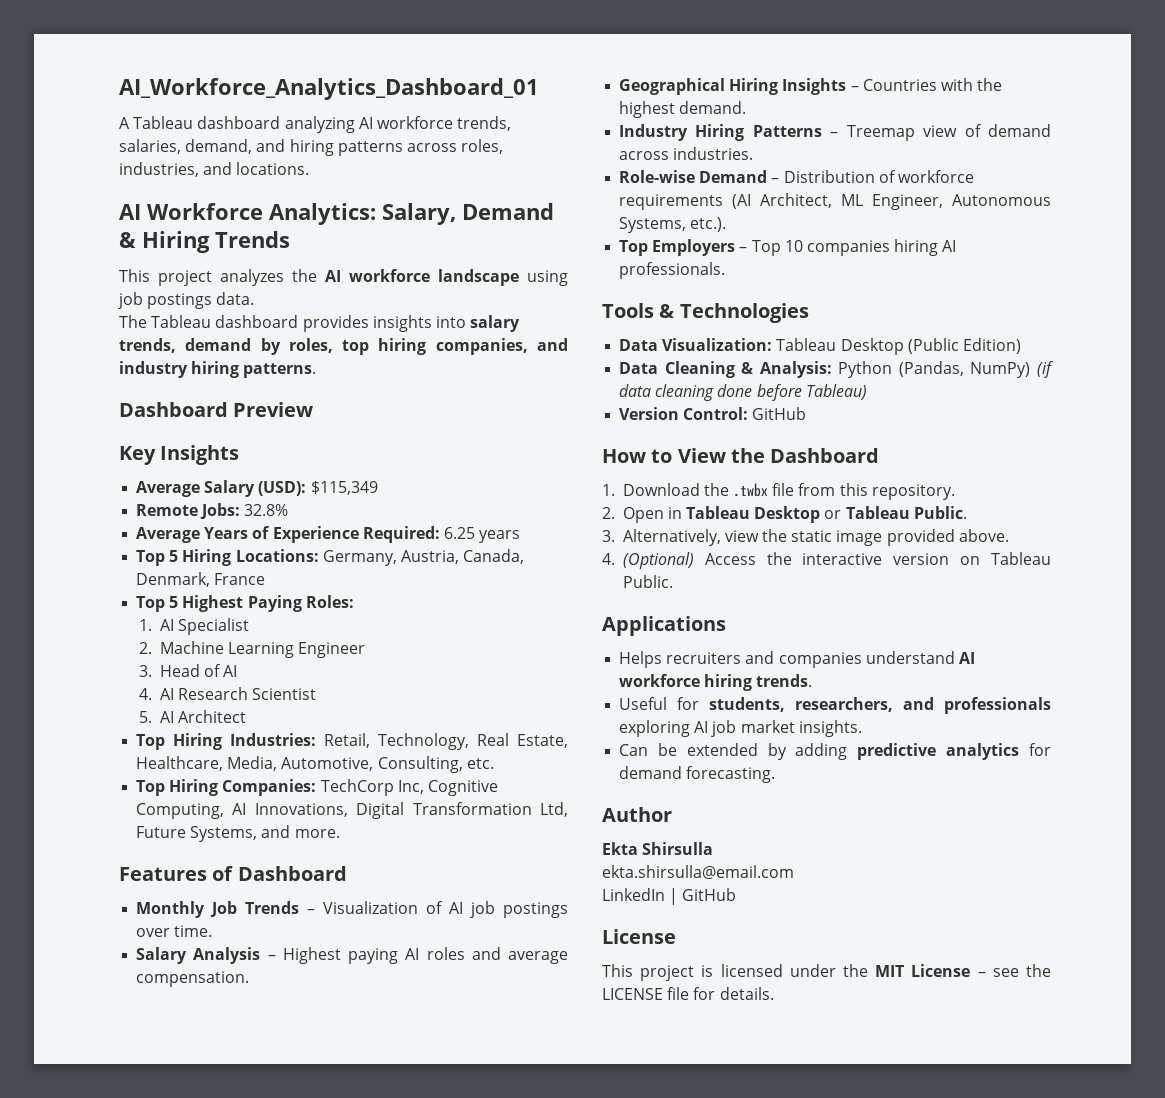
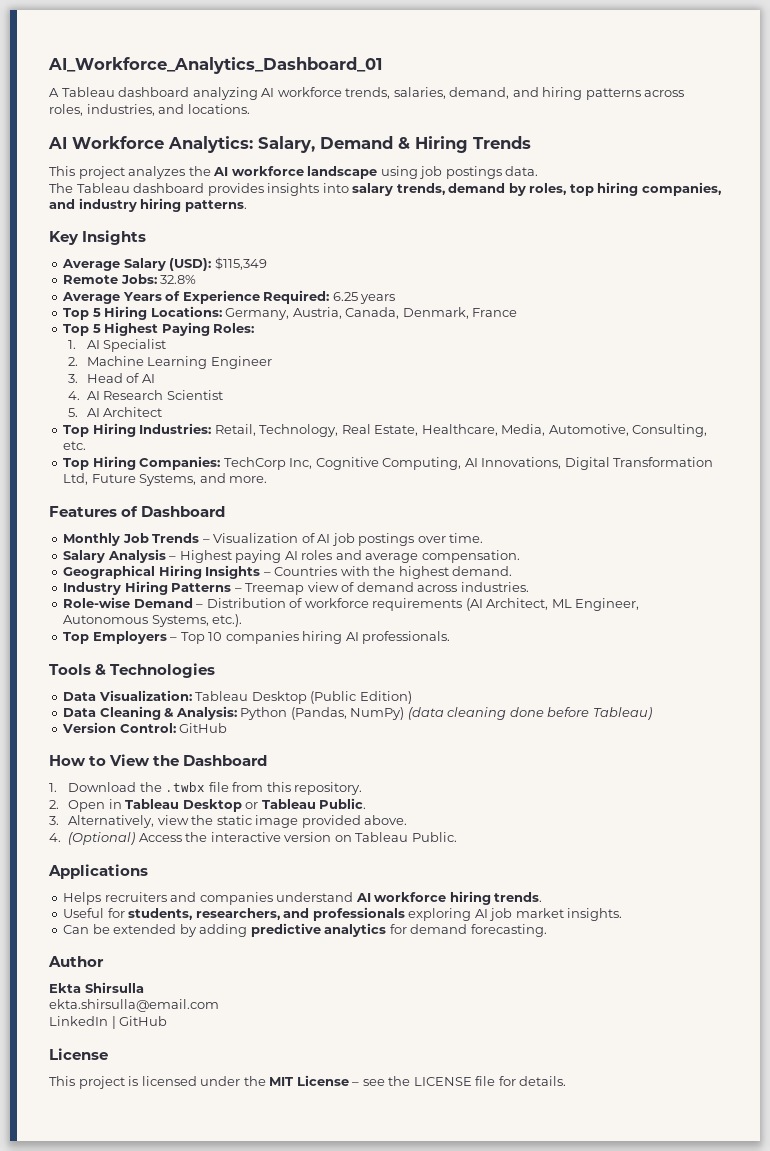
[119,402,314,417] // Dashboard Preview -> (247, 206) none
[1037,361,1054,378] [619,384,652,397] (if data -> [407,707,444,720] (data

